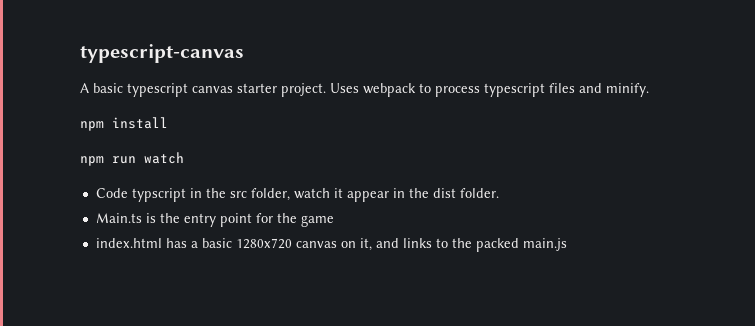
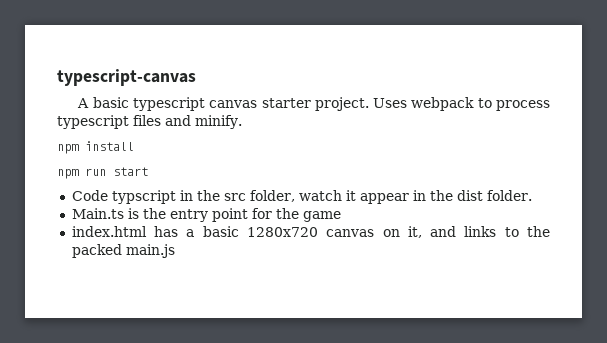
[144,152,184,164] watch -> [113,167,148,176] start

